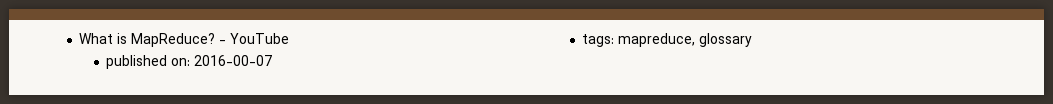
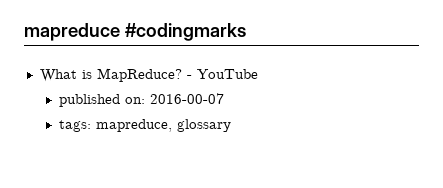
(79, 38) none -> [24,23,246,41] mapreduce #codingmarks //

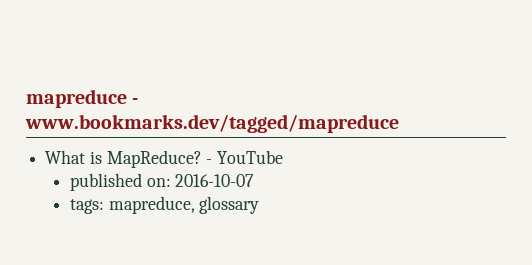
[124,23,246,41] #codingmarks -> [132,98,139,104] [25,114,399,133] - www.bookmarks.dev/tagged/mapreduce
[150,93,225,104] 2016-00-07 -> [175,174,255,187] 2016-10-07

